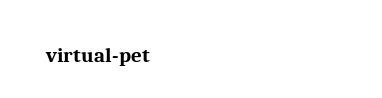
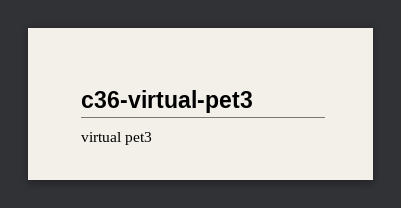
[45,47,150,66] virtual-pet -> [81,90,253,113] [81,132,153,145] c36-virtual-pet3 // virtual pet3

